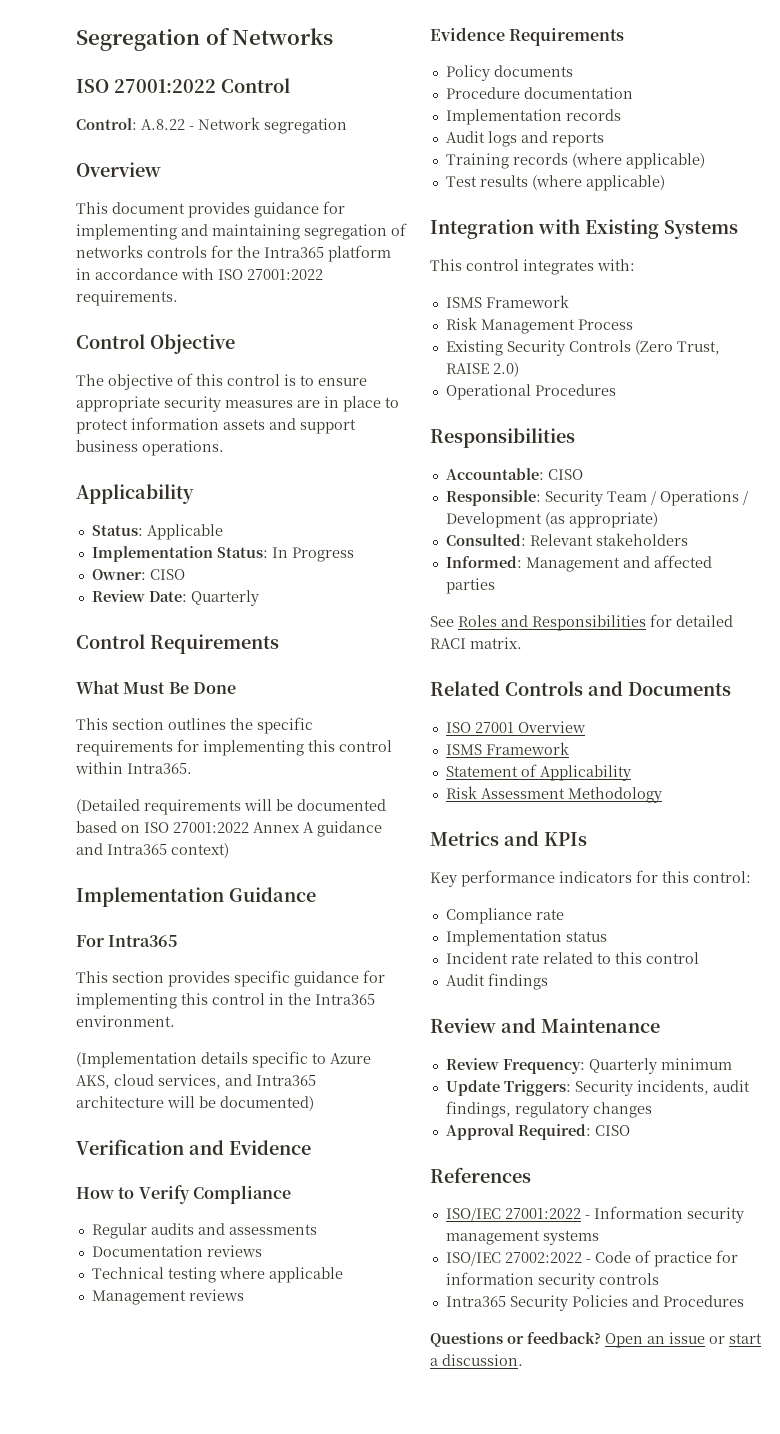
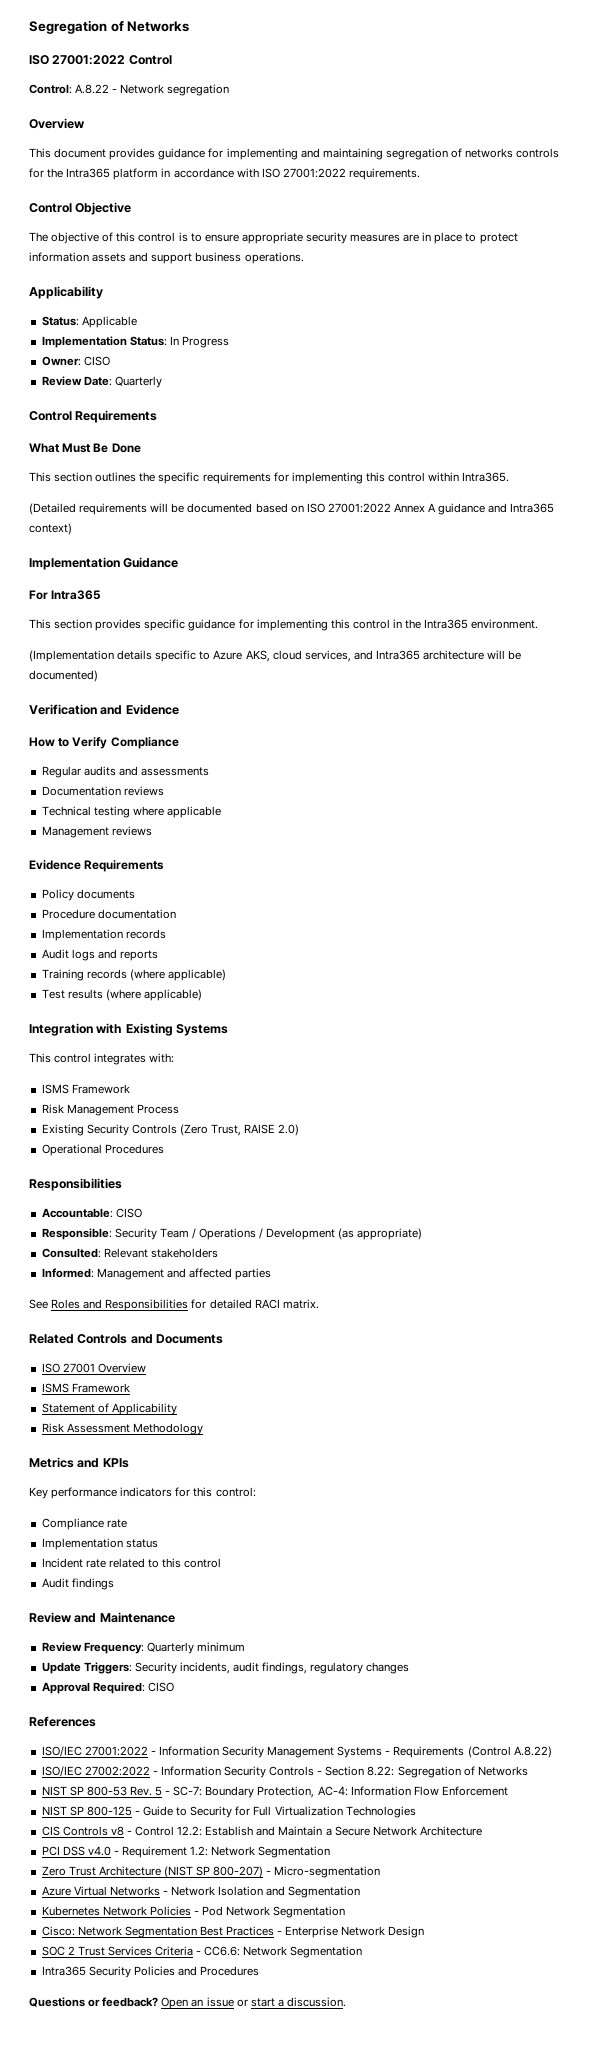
[686,1207,744,1223] [445,1230,599,1245] [445,1250,738,1267] [445,1272,659,1289] security management systems // ISO/IEC 27002:2022 - Code of practice for information security controls -> [222,1746,552,1758] [41,1766,528,1778] [41,1786,508,1798] [41,1806,416,1818] [41,1826,482,1836] [41,1846,331,1858] [41,1866,381,1878] [41,1886,361,1898] [41,1906,346,1918] [41,1926,425,1938] [41,1946,363,1958] Security Management Systems - Requirements (Control A.8.22) // ISO/IEC 27002:2022 - Information Security Controls - Section 8.22: Segregation of Networks // NIST SP 800-53 Rev. 5 - SC-7: Boundary Protection, AC-4: Information Flow Enforcement // NIST SP 800-125 - Guide to Security for Full Virtualization Technologies // CIS Controls v8 - Control 12.2: Establish and Maintain a Secure Network Architecture // PCI DSS v4.0 - Requirement 1.2: Network Segmentation // Zero Trust Architecture (NIST SP 800-207) - Micro-segmentation // Azure Virtual Networks - Network Isolation and Segmentation // Kubernetes Network Policies - Pod Network Segmentation // Cisco: Network Segmentation Best Practices - Enterprise Network Design // SOC 2 Trust Services Criteria - CC6.6: Network Segmentation

